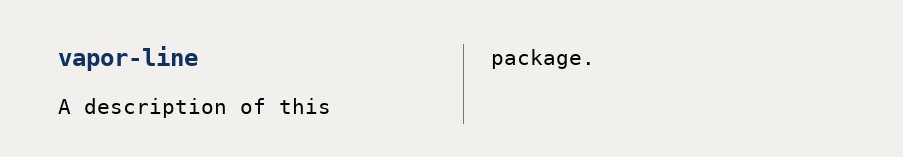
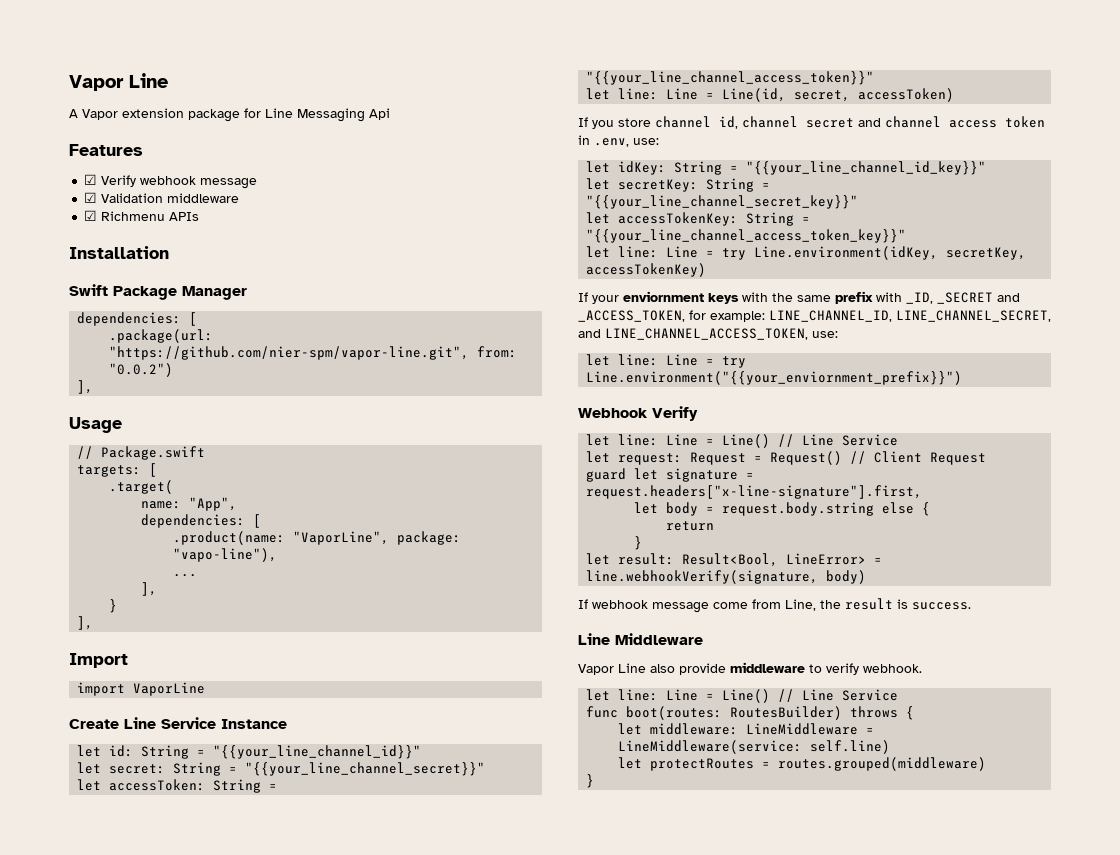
[58,46,198,71] vapor-line -> [69,73,168,91] Vapor Line
[84,98,331,118] [491,49,595,69] description of this package. -> [82,108,390,122] [69,144,143,156] [84,174,258,189] [84,192,240,203] [84,210,200,221] [69,246,169,259] [69,284,247,300] [77,312,198,326] [109,329,214,343] [109,346,518,360] [109,363,174,377] [77,380,94,394] [69,417,122,433] [77,446,206,460] [77,463,158,477] [109,480,174,494] [141,497,238,511] [141,514,262,528] [173,531,462,545] [173,548,278,562] [173,574,198,577] [141,582,158,596] [109,599,118,613] [77,616,94,630] [69,653,128,668] [77,682,206,696] [69,717,287,729] [77,745,422,759] [77,762,486,776] [77,779,278,793] [586,71,875,85] [586,88,955,102] [578,116,1045,129] [578,135,659,147] [586,161,987,175] [586,178,771,192] [586,195,859,209] [586,212,811,226] [586,229,907,243] [586,246,1027,260] [586,263,707,277] [578,291,1020,304] [578,310,1051,322] [578,328,838,340] [586,354,747,368] [586,371,963,385] [578,406,698,421] [586,434,899,448] [586,451,987,465] [586,468,755,482] [586,485,923,499] [634,502,931,516] [666,521,715,531] [634,536,643,550] [586,553,883,567] [586,570,867,584] [578,598,971,613] [578,633,703,645] [578,662,922,675] [586,689,899,703] [586,706,915,720] [618,723,875,735] [618,740,891,754] [618,757,987,771] [586,774,595,788] Vapor extension package for Line Messaging Api // Features // ☑ Verify webhook message // ☑ Validation middleware // ☑ Richmenu APIs // Installation // Swift Package Manager // dependencies: [ // .package(url: "https://github.com/nier-spm/vapor-line.git", from: "0.0.2") // ], // Usage // // Package.swift // targets: [ // .target( // name: "App", // dependencies: [ // .product(name: "VaporLine", package: "vapo-line"), // ... // ], // } // ], // Import // import VaporLine // Create Line Service Instance // let id: String = "{{your_line_channel_id}}" // let secret: String = "{{your_line_channel_secret}}" // let accessToken: String = "{{your_line_channel_access_token}}" // let line: Line = Line(id, secret, accessToken) // If you store channel id, channel secret and channel access token in .env, use: // let idKey: String = "{{your_line_channel_id_key}}" // let secretKey: String = "{{your_line_channel_secret_key}}" // let accessTokenKey: String = "{{your_line_channel_access_token_key}}" // let line: Line = try Line.environment(idKey, secretKey, accessTokenKey) // If your enviornment keys with the same prefix with _ID, _SECRET and _ACCESS_TOKEN, for example: LINE_CHANNEL_ID, LINE_CHANNEL_SECRET, and LINE_CHANNEL_ACCESS_TOKEN, use: // let line: Line = try Line.environment("{{your_enviornment_prefix}}") // Webhook Verify // let line: Line = Line() // Line Service // let request: Request = Request() // Client Request // guard let signature = request.headers["x-line-signature"].first, // let body = request.body.string else { // return // } // let result: Result<Bool, LineError> = line.webhookVerify(signature, body) // If webhook message come from Line, the result is success. // Line Middleware // Vapor Line also provide middleware to verify webhook. // let line: Line = Line() // Line Service // func boot(routes: RoutesBuilder) throws { // let middleware: LineMiddleware = LineMiddleware(service: self.line) // let protectRoutes = routes.grouped(middleware) // }

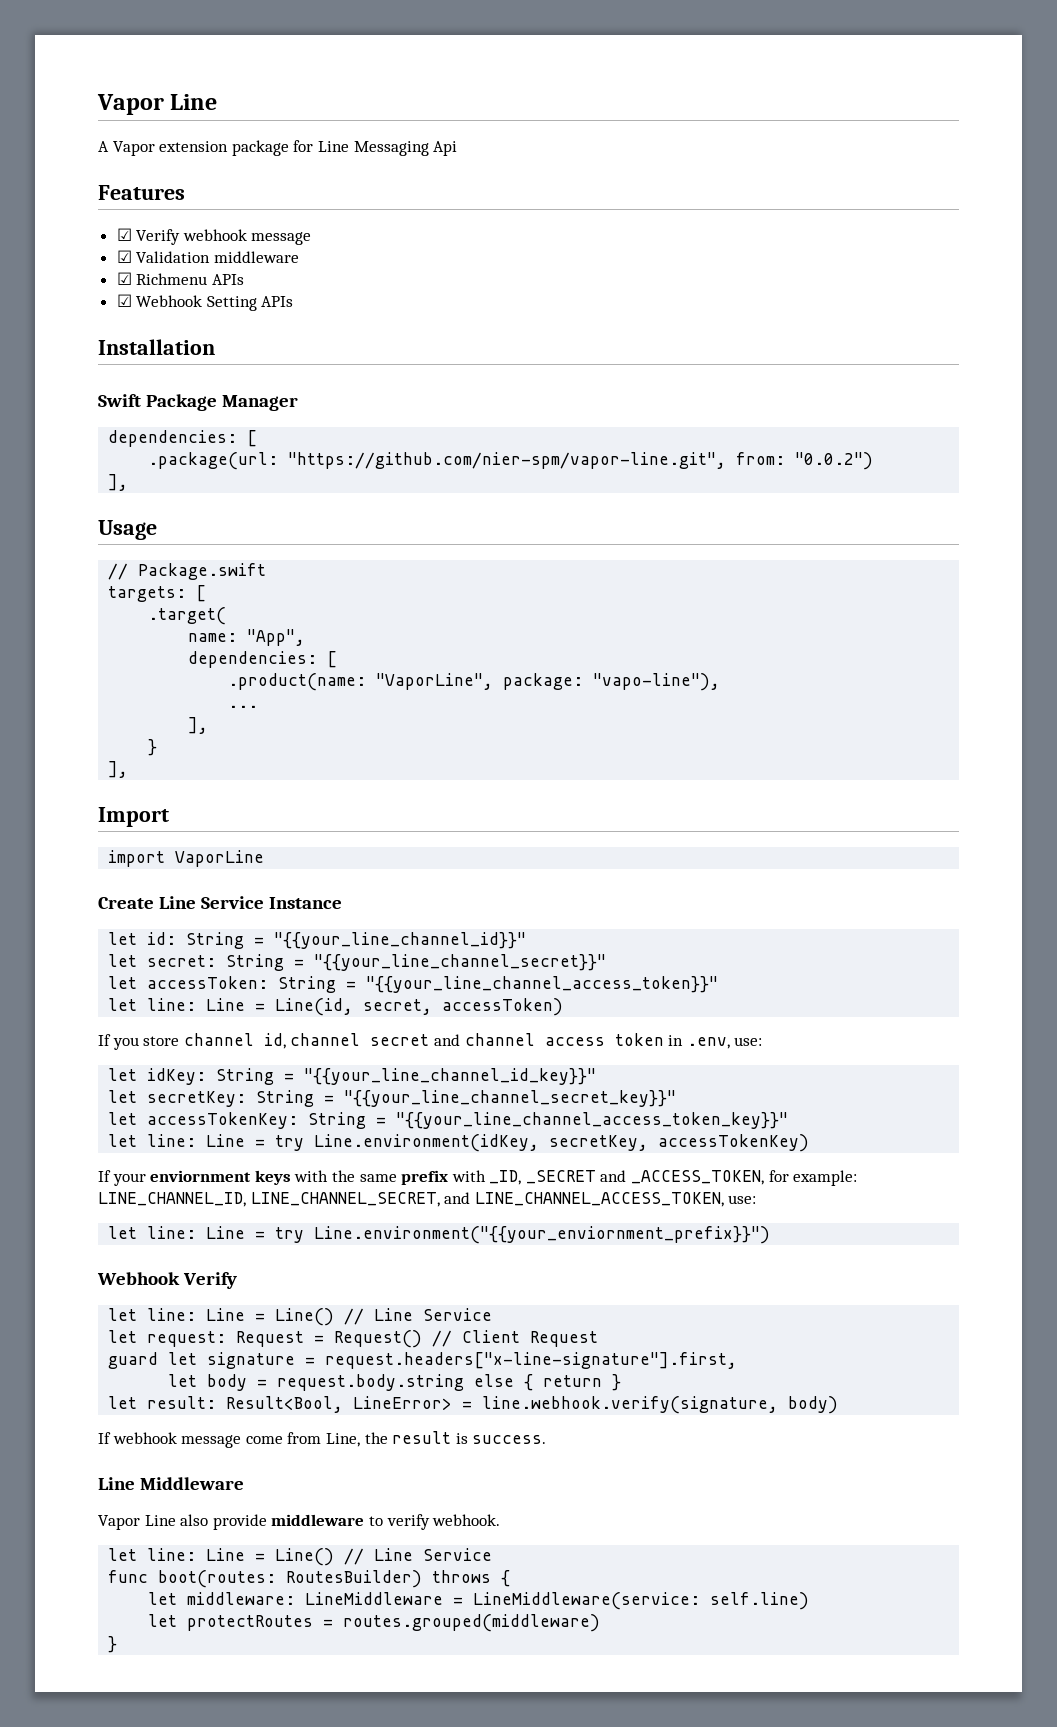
(200, 216) none -> [116,294,294,311] // ☑ Webhook Setting APIs
(931, 509) // -> (534, 1382) none
(715, 526) // -> (603, 1381) none
[586,570,819,584] line.webhookVerify(signature, -> [482,1396,779,1414] line.webhook.verify(signature,

